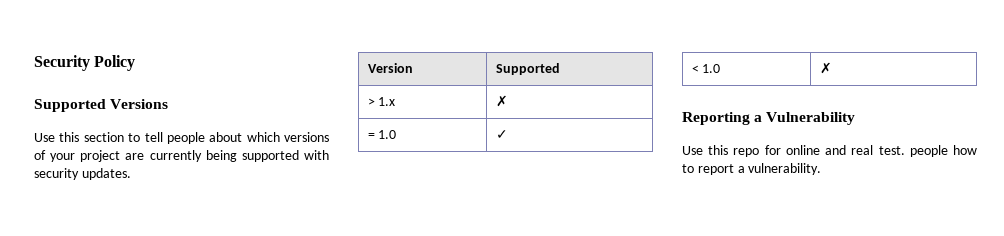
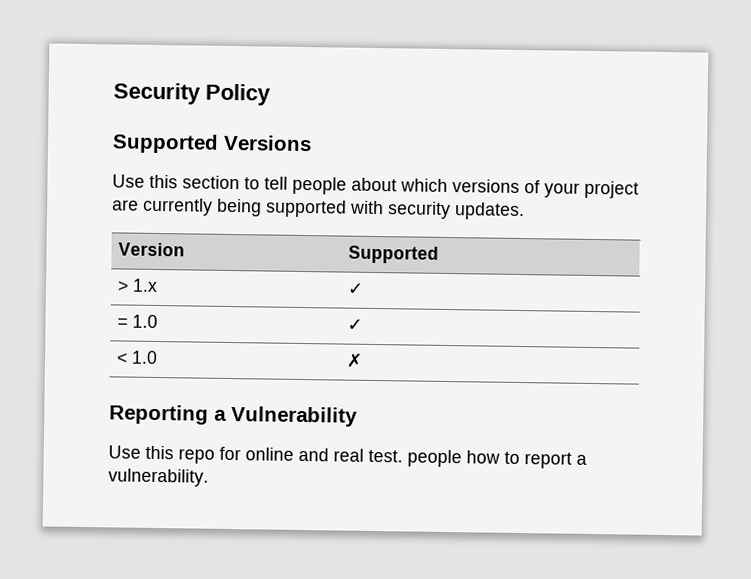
[495,95,508,107] ✗ -> [347,282,365,295] ✓

